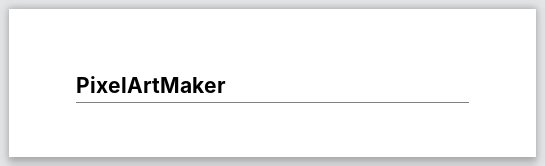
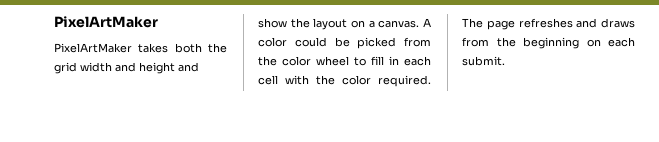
[76,76,226,93] PixelArtMaker -> [54,16,158,28] [54,43,227,53] [54,62,199,74] [258,18,431,30] [258,37,431,49] [258,56,431,66] [258,75,431,87] [462,18,635,30] [462,37,635,49] [462,56,505,66] PixelArtMaker // PixelArtMaker takes both the grid width and height and show the layout on a canvas. A color could be picked from the color wheel to fill in each cell with the color required. The page refreshes and draws from the beginning on each submit.

